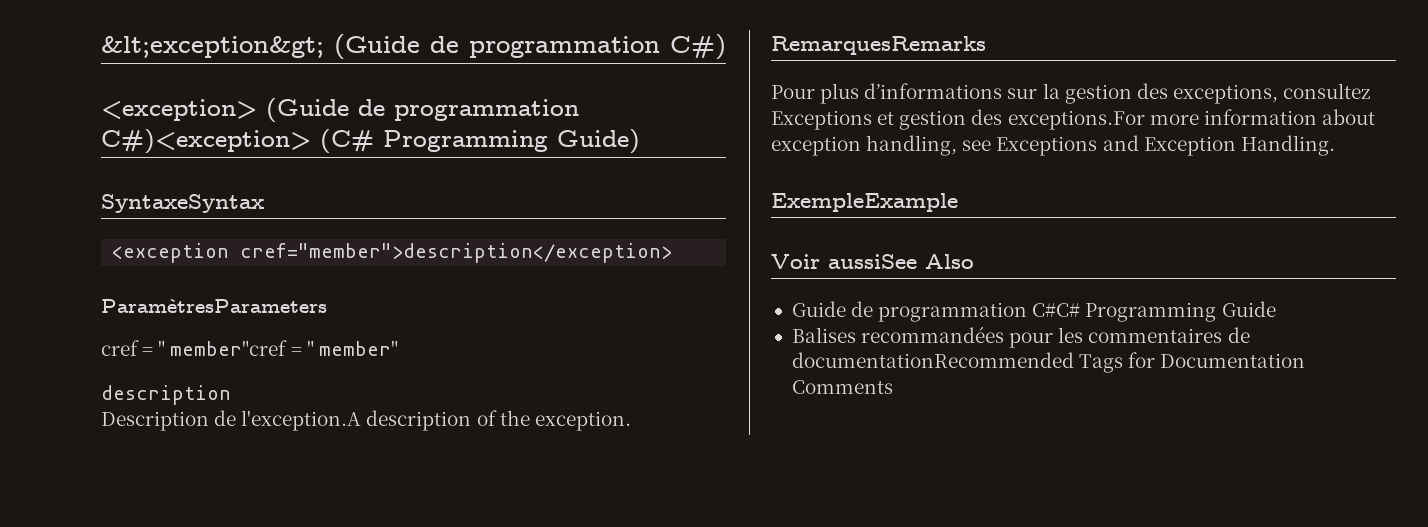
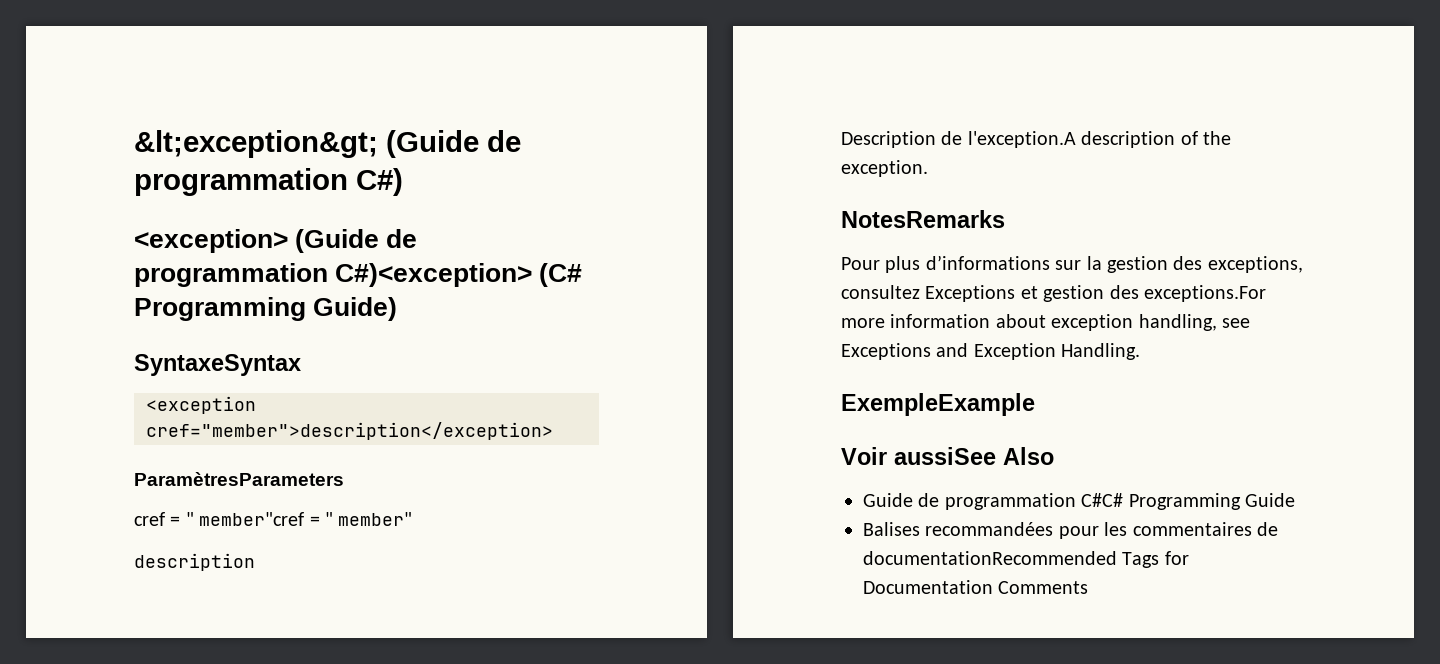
[771,36,986,55] RemarquesRemarks -> [841,210,1005,228] NotesRemarks

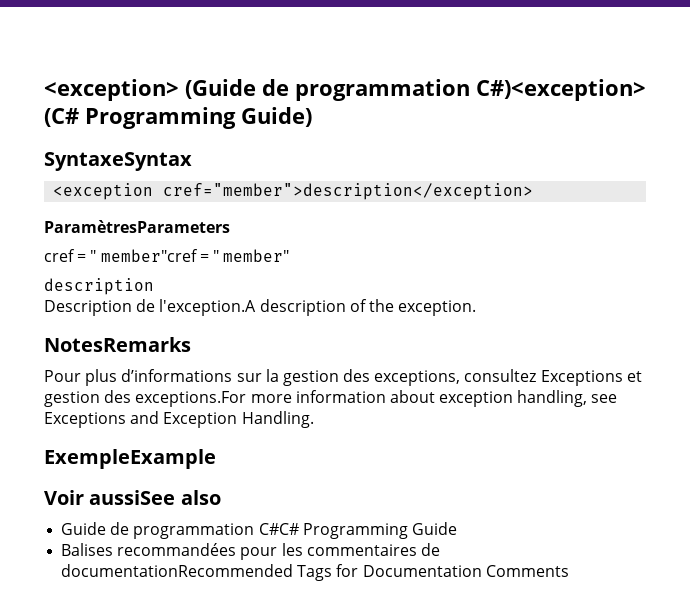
[134,130,521,158] [134,168,403,196] &lt;exception&gt; (Guide de programmation C#) // -> (44, 90) none
[1003,447,1054,465] Also -> [180,490,221,505] also

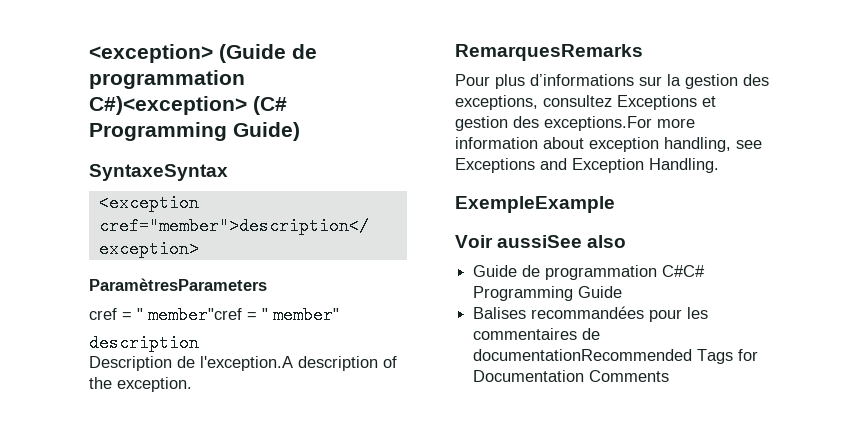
[44,337,191,352] NotesRemarks -> [455,44,643,61] RemarquesRemarks

